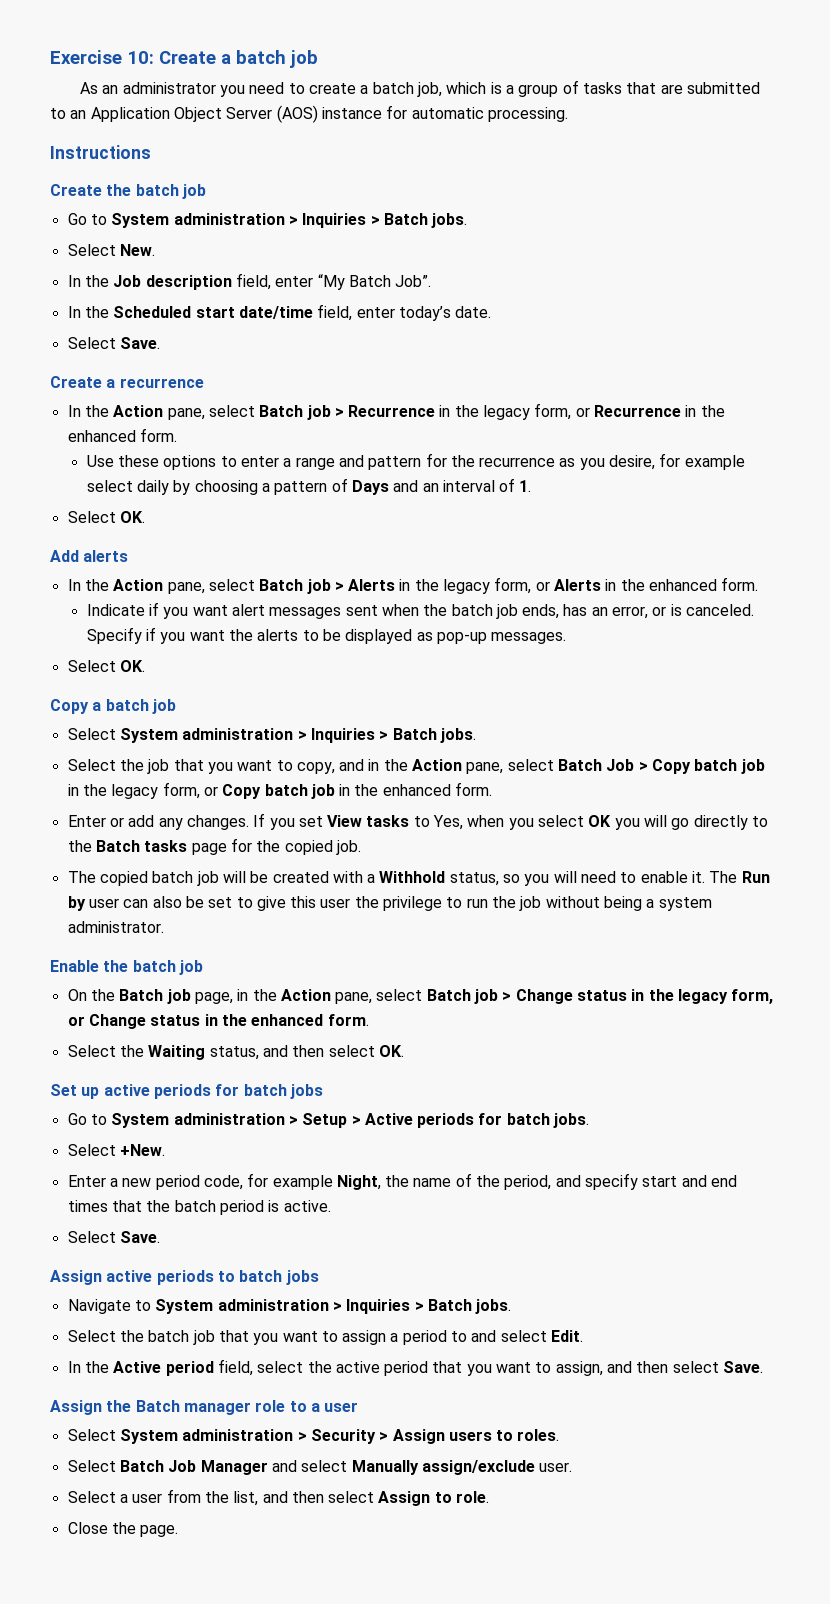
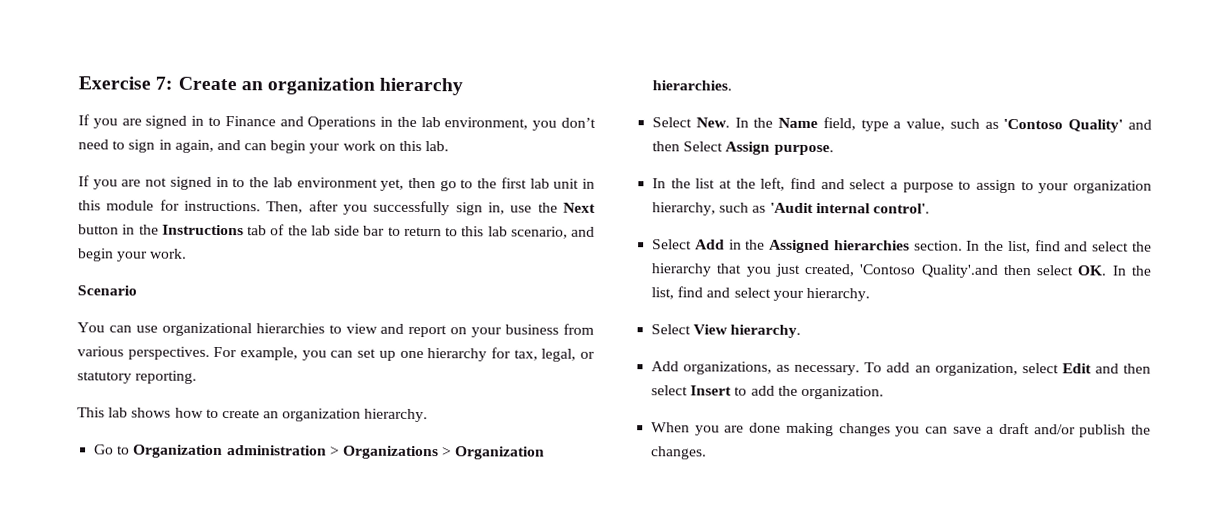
[127,50,318,68] [80,80,760,97] [50,105,568,123] [50,145,151,159] [50,184,206,199] [67,213,468,228] [67,244,155,256] [67,273,432,290] [67,304,492,321] [67,337,160,349] [50,376,204,388] [67,403,725,420] [67,428,177,442] [86,453,745,470] [86,478,532,495] [67,511,145,523] [50,550,129,562] [67,577,759,594] [86,602,755,619] [86,627,567,644] [67,660,145,672] [50,699,176,714] [67,728,476,743] [67,759,765,774] [67,782,493,799] [67,813,769,830] [67,838,361,855] [67,871,770,886] [67,896,712,911] [67,921,164,933] [50,960,203,975] [67,989,774,1004] [67,1014,369,1029] [67,1045,404,1060] [50,1084,323,1099] [67,1113,590,1128] [67,1144,165,1156] [67,1173,738,1190] [67,1200,331,1215] [67,1231,160,1243] [50,1270,319,1285] [67,1299,512,1314] [67,1330,584,1345] [67,1359,764,1376] [50,1400,359,1415] [67,1429,560,1444] [67,1460,573,1475] [67,1489,490,1506] [67,1522,179,1537] 10: Create a batch job // As an administrator you need to create a batch job, which is a group of tasks that are submitted to an Application Object Server (AOS) instance for automatic processing. // Instructions // Create the batch job // Go to System administration > Inquiries > Batch jobs. // Select New. // In the Job description field, enter “My Batch Job”. // In the Scheduled start date/time field, enter today’s date. // Select Save. // Create a recurrence // In the Action pane, select Batch job > Recurrence in the legacy form, or Recurrence in the enhanced form. // Use these options to enter a range and pattern for the recurrence as you desire, for example select daily by choosing a pattern of Days and an interval of 1. // Select OK. // Add alerts // In the Action pane, select Batch job > Alerts in the legacy form, or Alerts in the enhanced form. // Indicate if you want alert messages sent when the batch job ends, has an error, or is canceled. Specify if you want the alerts to be displayed as pop-up messages. // Select OK. // Copy a batch job // Select System administration > Inquiries > Batch jobs. // Select the job that you want to copy, and in the Action pane, select Batch Job > Copy batch job in the legacy form, or Copy batch job in the enhanced form. // Enter or add any changes. If you set View tasks to Yes, when you select OK you will go directly to the Batch tasks page for the copied job. // The copied batch job will be created with a Withhold status, so you will need to enable it. The Run by user can also be set to give this user the privilege to run the job without being a system administrator. // Enable the batch job // On the Batch job page, in the Action pane, select Batch job > Change status in the legacy form, or Change status in the enhanced form. // Select the Waiting status, and then select OK. // Set up active periods for batch jobs // Go to System administration > Setup > Active periods for batch jobs. // Select +New. // Enter a new period code, for example Night, the name of the period, and specify start and end times that the batch period is active. // Select Save. // Assign active periods to batch jobs // Navigate to System administration > Inquiries > Batch jobs. // Select the batch job that you want to assign a period to and select Edit. // In the Active period field, select the active period that you want to assign, and then select Save. // Assign the Batch manager role to a user // Select System administration > Security > Assign users to roles. // Select Batch Job Manager and select Manually assign/exclude user. // Select a user from the list, and then select Assign to role. // Close the page. -> [155,76,464,96] [78,114,596,131] [78,139,450,154] [78,175,595,192] [78,199,596,216] [78,224,595,239] [78,248,188,262] [77,285,137,296] [77,322,595,338] [77,346,595,362] [77,370,198,384] [77,407,429,423] [94,444,546,460] [652,80,733,91] [652,117,1152,133] [652,141,834,156] [652,177,1152,194] [652,202,930,216] [652,239,1152,254] [651,263,1151,278] [651,286,870,302] [651,324,802,338] [651,361,1151,377] [651,385,884,400] [651,422,1151,438] [651,446,708,460] 7: Create an organization hierarchy // If you are signed in to Finance and Operations in the lab environment, you don’t need to sign in again, and can begin your work on this lab. // If you are not signed in to the lab environment yet, then go to the first lab unit in this module for instructions. Then, after you successfully sign in, use the Next button in the Instructions tab of the lab side bar to return to this lab scenario, and begin your work. // Scenario // You can use organizational hierarchies to view and report on your business from various perspectives. For example, you can set up one hierarchy for tax, legal, or statutory reporting. // This lab shows how to create an organization hierarchy. // Go to Organization administration > Organizations > Organization hierarchies. // Select New. In the Name field, type a value, such as 'Contoso Quality' and then Select Assign purpose. // In the list at the left, find and select a purpose to assign to your organization hierarchy, such as 'Audit internal control'. // Select Add in the Assigned hierarchies section. In the list, find and select the hierarchy that you just created, 'Contoso Quality'.and then select OK. In the list, find and select your hierarchy. // Select View hierarchy. // Add organizations, as necessary. To add an organization, select Edit and then select Insert to add the organization. // When you are done making changes you can save a draft and/or publish the changes.

